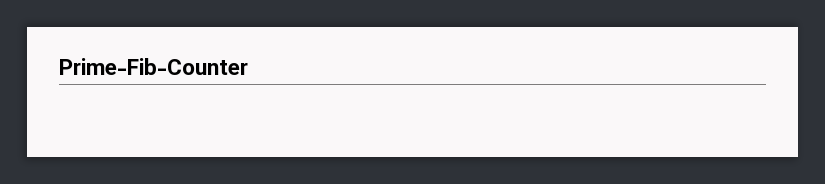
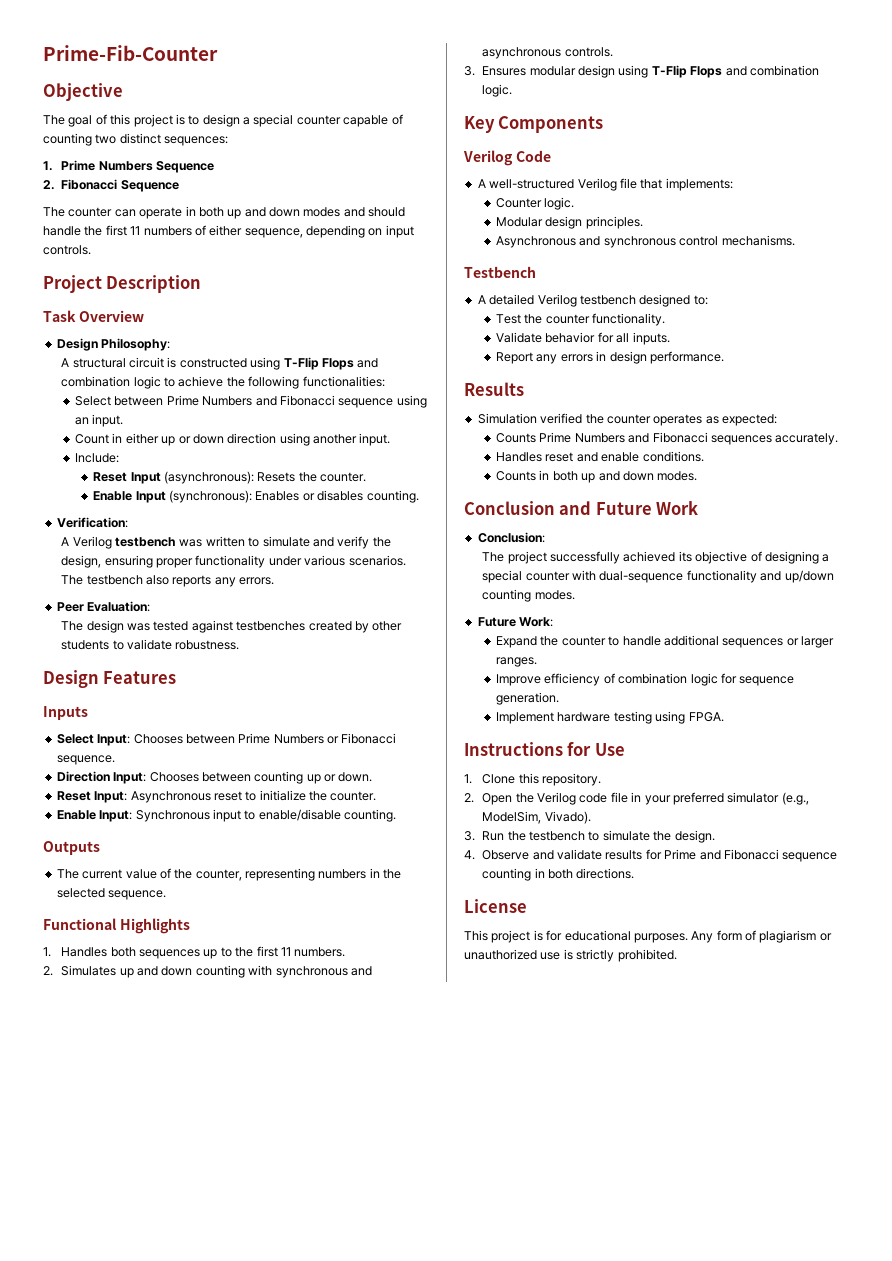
(248, 66) none -> [43,83,123,101] [43,114,403,127] [43,133,229,146] [43,160,215,173] [43,179,179,192] [43,206,406,219] [43,225,414,238] [43,245,91,255] [43,275,202,293] [43,310,144,322] [56,338,171,351] [61,357,379,370] [61,376,385,389] [75,395,427,408] [75,414,124,427] [75,433,391,446] [75,453,120,463] [93,471,367,484] [93,490,419,503] [56,517,128,528] [61,536,391,549] [61,555,406,568] [61,575,275,587] [56,601,151,612] [61,620,403,633] [61,639,240,650] [43,670,177,688] [43,706,88,720] [56,733,397,746] [56,755,115,765] [56,771,373,784] [56,790,377,803] [56,809,396,822] [43,841,100,855] [56,868,402,881] [56,888,167,900] [43,918,190,934] [43,946,346,959] [43,965,372,978] [482,47,613,59] [464,65,819,78] [482,84,513,97] [464,116,604,133] [463,150,551,166] [477,178,733,191] [496,197,575,210] [496,216,643,229] [496,235,795,248] [464,266,536,278] [477,294,708,307] [496,313,666,326] [496,332,670,345] [496,351,724,364] [464,382,524,396] [477,413,777,426] [496,432,839,445] [496,451,704,462] [496,470,698,483] [464,501,699,515] [477,532,545,543] [482,551,830,564] [482,570,834,583] [482,589,575,602] [477,617,554,627] [496,635,835,648] [496,657,538,667] [496,673,795,686] [496,692,560,705] [496,711,724,724] [464,742,625,756] [464,773,602,786] [464,792,809,805] [482,811,591,824] [464,830,715,843] [464,849,838,862] [482,868,635,881] [464,899,527,913] [464,930,832,943] [464,949,677,962] // Objective // The goal of this project is to design a special counter capable of counting two distinct sequences: // 1. Prime Numbers Sequence // 2. Fibonacci Sequence // The counter can operate in both up and down modes and should handle the first 11 numbers of either sequence, depending on input controls. // Project Description // Task Overview // Design Philosophy: // A structural circuit is constructed using T-Flip Flops and combination logic to achieve the following functionalities: // Select between Prime Numbers and Fibonacci sequence using an input. // Count in either up or down direction using another input. // Include: // Reset Input (asynchronous): Resets the counter. // Enable Input (synchronous): Enables or disables counting. // Verification: // A Verilog testbench was written to simulate and verify the design, ensuring proper functionality under various scenarios. The testbench also reports any errors. // Peer Evaluation: // The design was tested against testbenches created by other students to validate robustness. // Design Features // Inputs // Select Input: Chooses between Prime Numbers or Fibonacci sequence. // Direction Input: Chooses between counting up or down. // Reset Input: Asynchronous reset to initialize the counter. // Enable Input: Synchronous input to enable/disable counting. // Outputs // The current value of the counter, representing numbers in the selected sequence. // Functional Highlights // 1. Handles both sequences up to the first 11 numbers. // 2. Simulates up and down counting with synchronous and asynchronous controls. // 3. Ensures modular design using T-Flip Flops and combination logic. // Key Components // Verilog Code // A well-structured Verilog file that implements: // Counter logic. // Modular design principles. // Asynchronous and synchronous control mechanisms. // Testbench // A detailed Verilog testbench designed to: // Test the counter functionality. // Validate behavior for all inputs. // Report any errors in design performance. // Results // Simulation verified the counter operates as expected: // Counts Prime Numbers and Fibonacci sequences accurately. // Handles reset and enable conditions. // Counts in both up and down modes. // Conclusion and Future Work // Conclusion: // The project successfully achieved its objective of designing a special counter with dual-sequence functionality and up/down counting modes. // Future Work: // Expand the counter to handle additional sequences or larger ranges. // Improve efficiency of combination logic for sequence generation. // Implement hardware testing using FPGA. // Instructions for Use // 1. Clone this repository. // 2. Open the Verilog code file in your preferred simulator (e.g., ModelSim, Vivado). // 3. Run the testbench to simulate the design. // 4. Observe and validate results for Prime and Fibonacci sequence counting in both directions. // License // This project is for educational purposes. Any form of plagiarism or unauthorized use is strictly prohibited.

